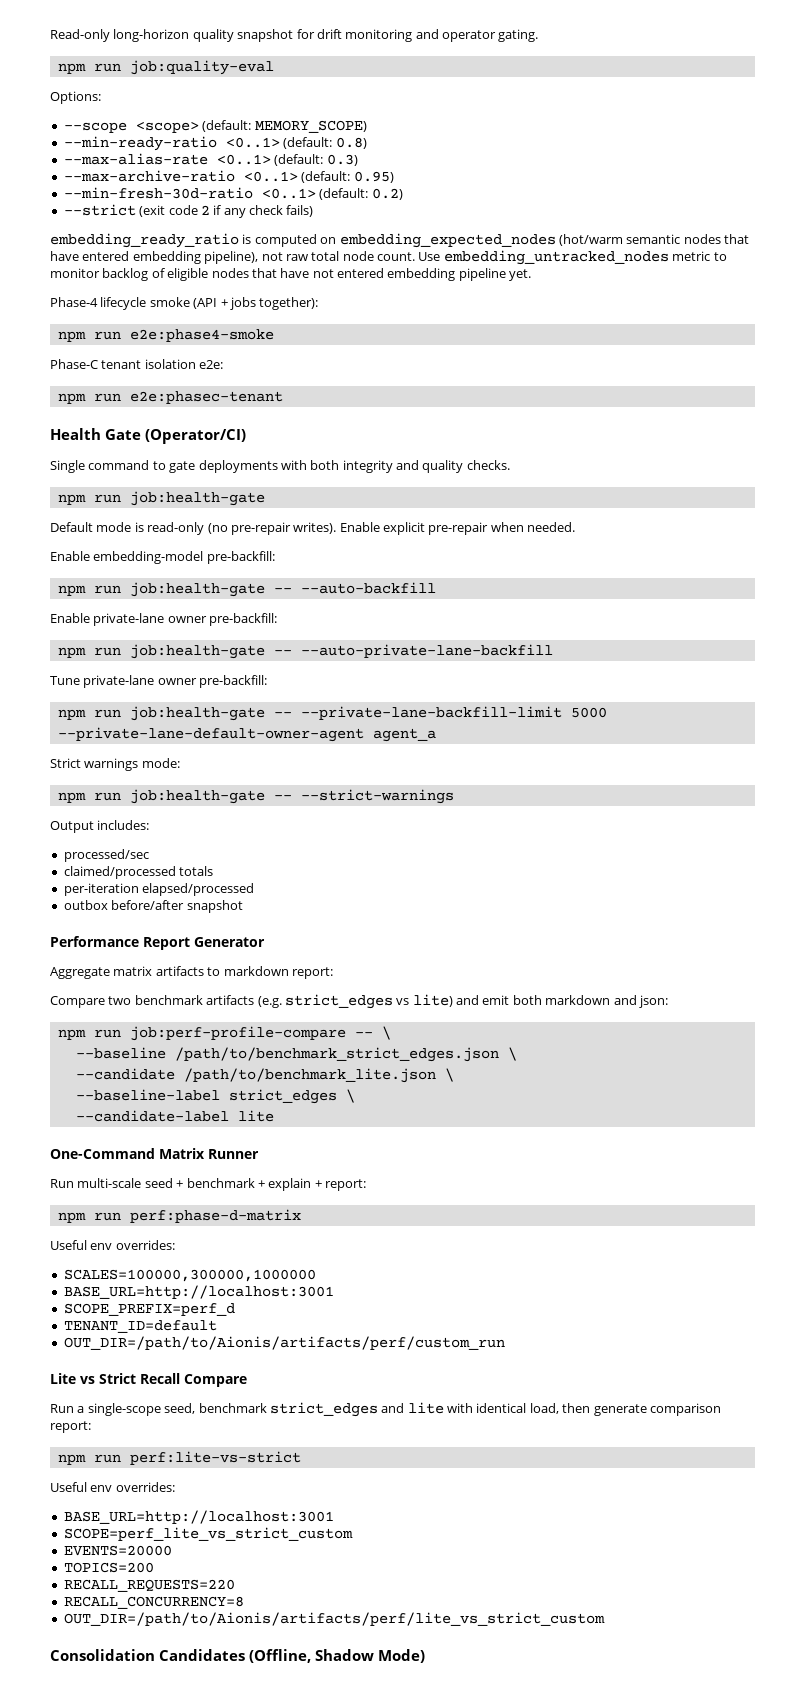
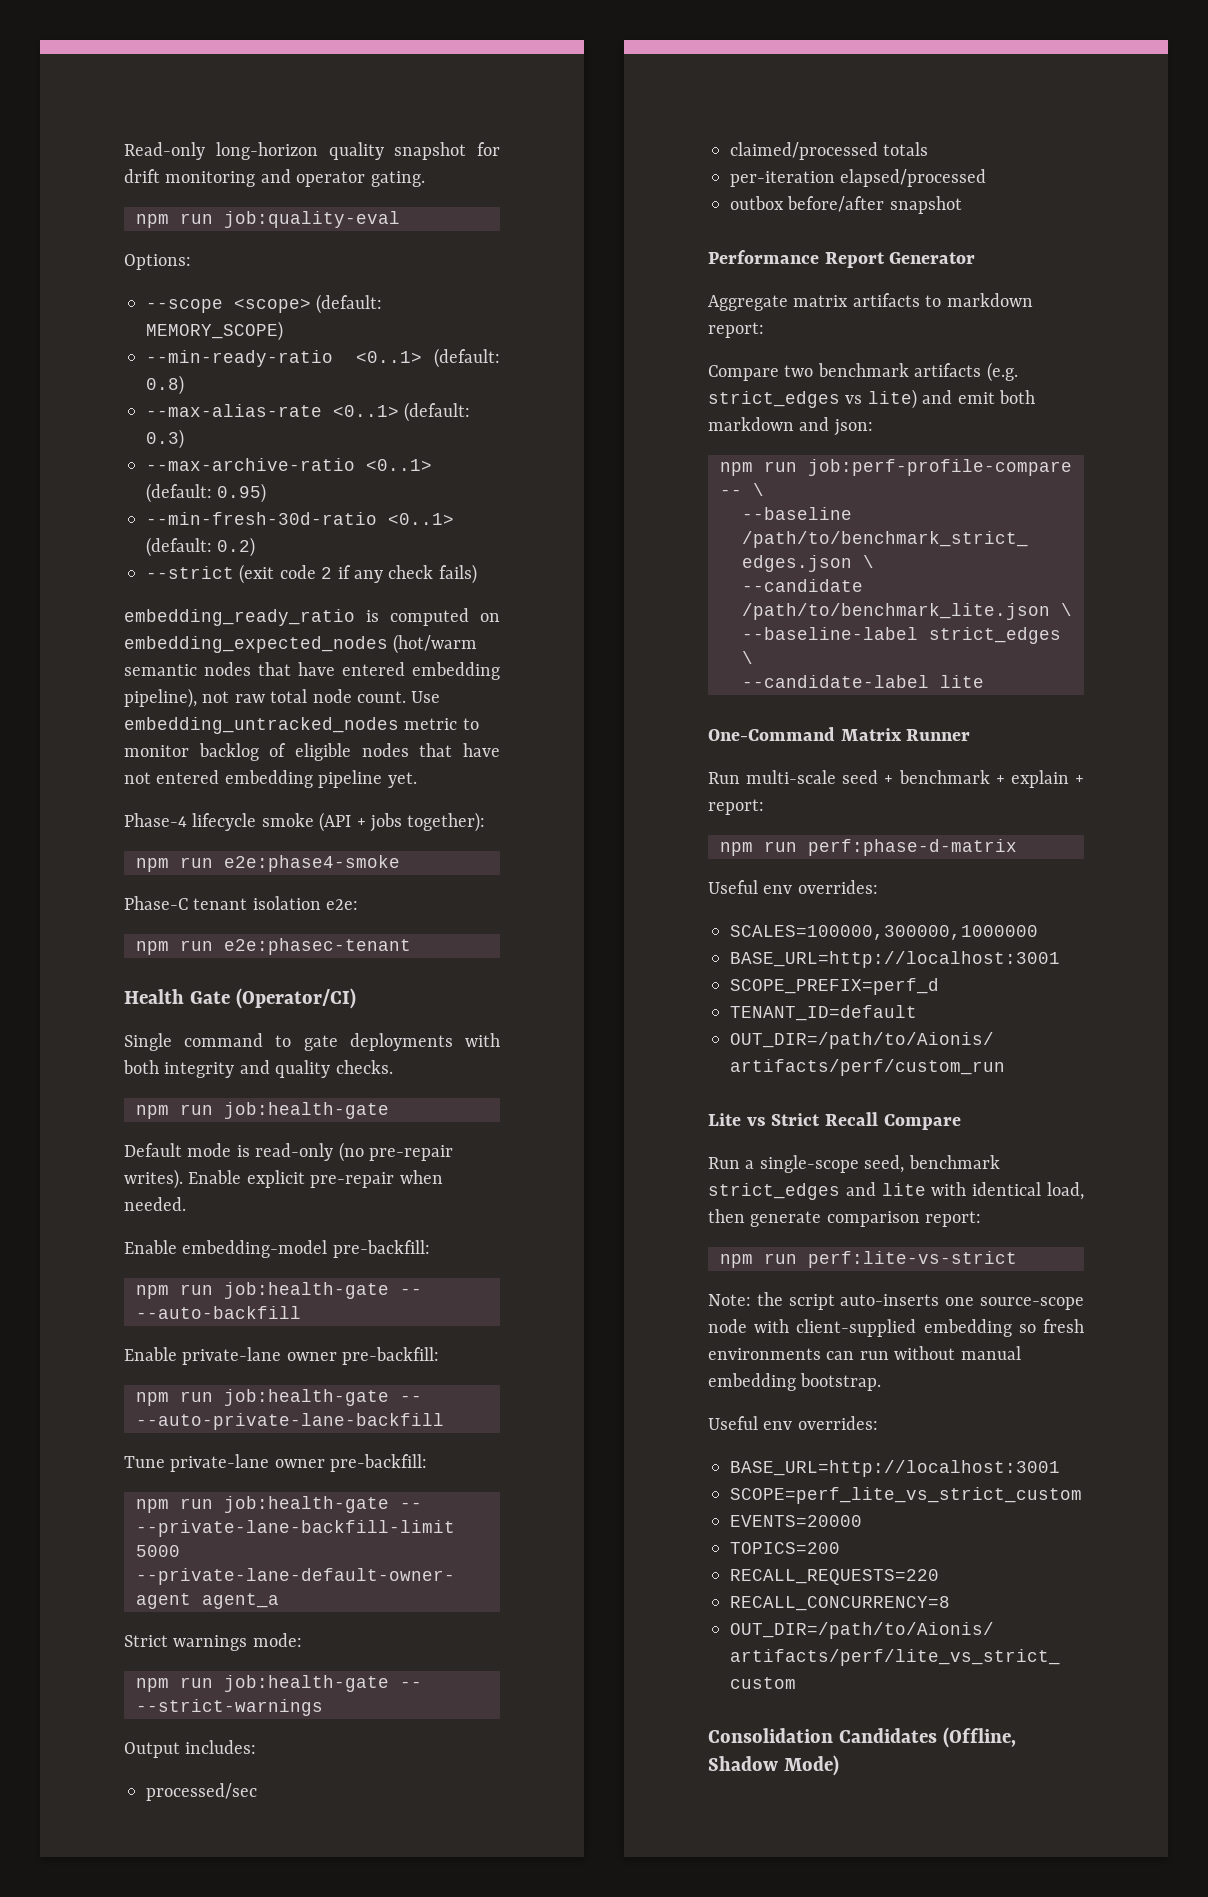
(301, 1458) none -> [708,1292,1084,1310] [708,1319,1084,1337] [708,1346,1021,1360] [708,1373,882,1391] // Note: the script auto-inserts one source-scope node with client-supplied embedding so fresh environments can run without manual embedding bootstrap.

